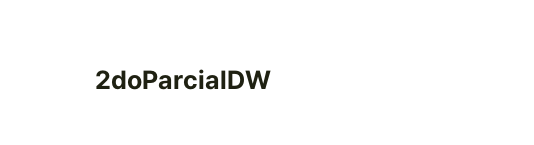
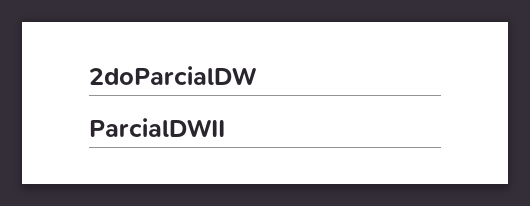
(271, 79) none -> [89,118,225,137] // ParcialDWII

